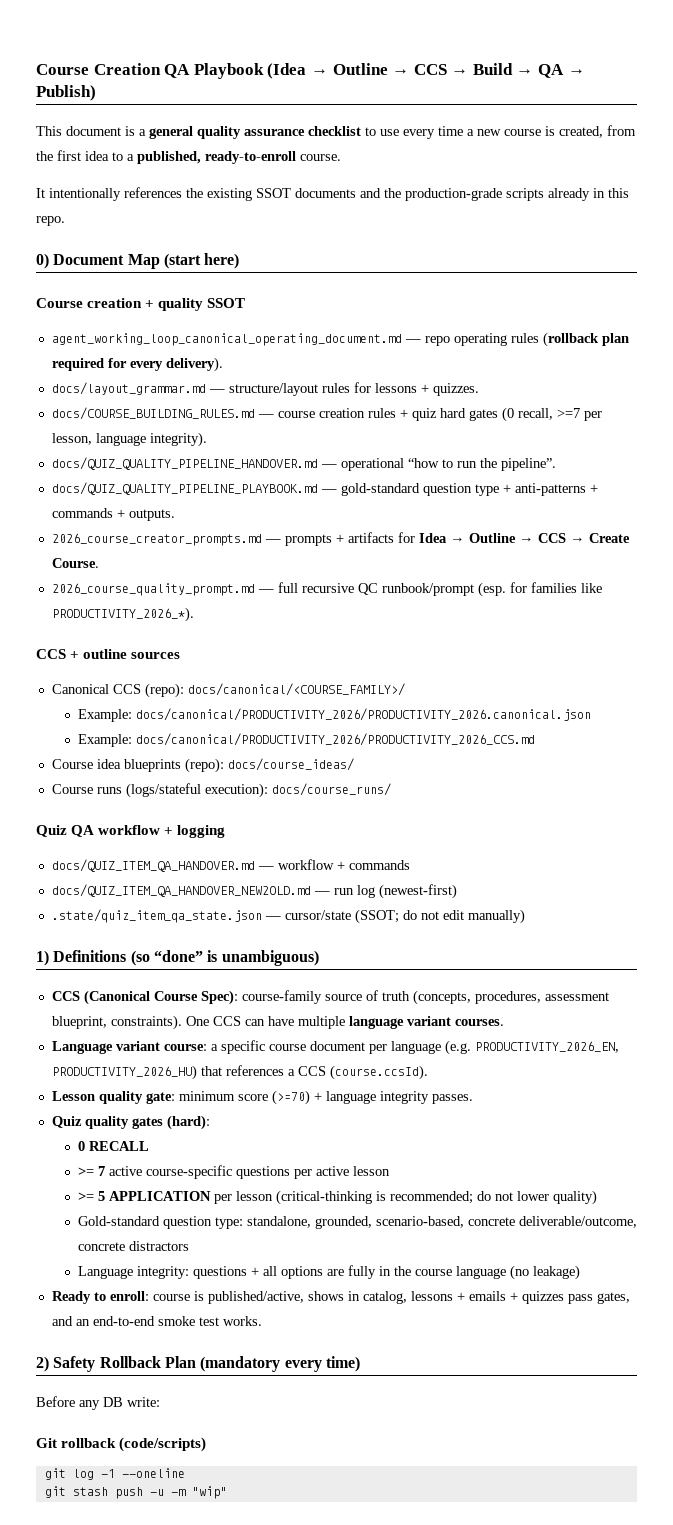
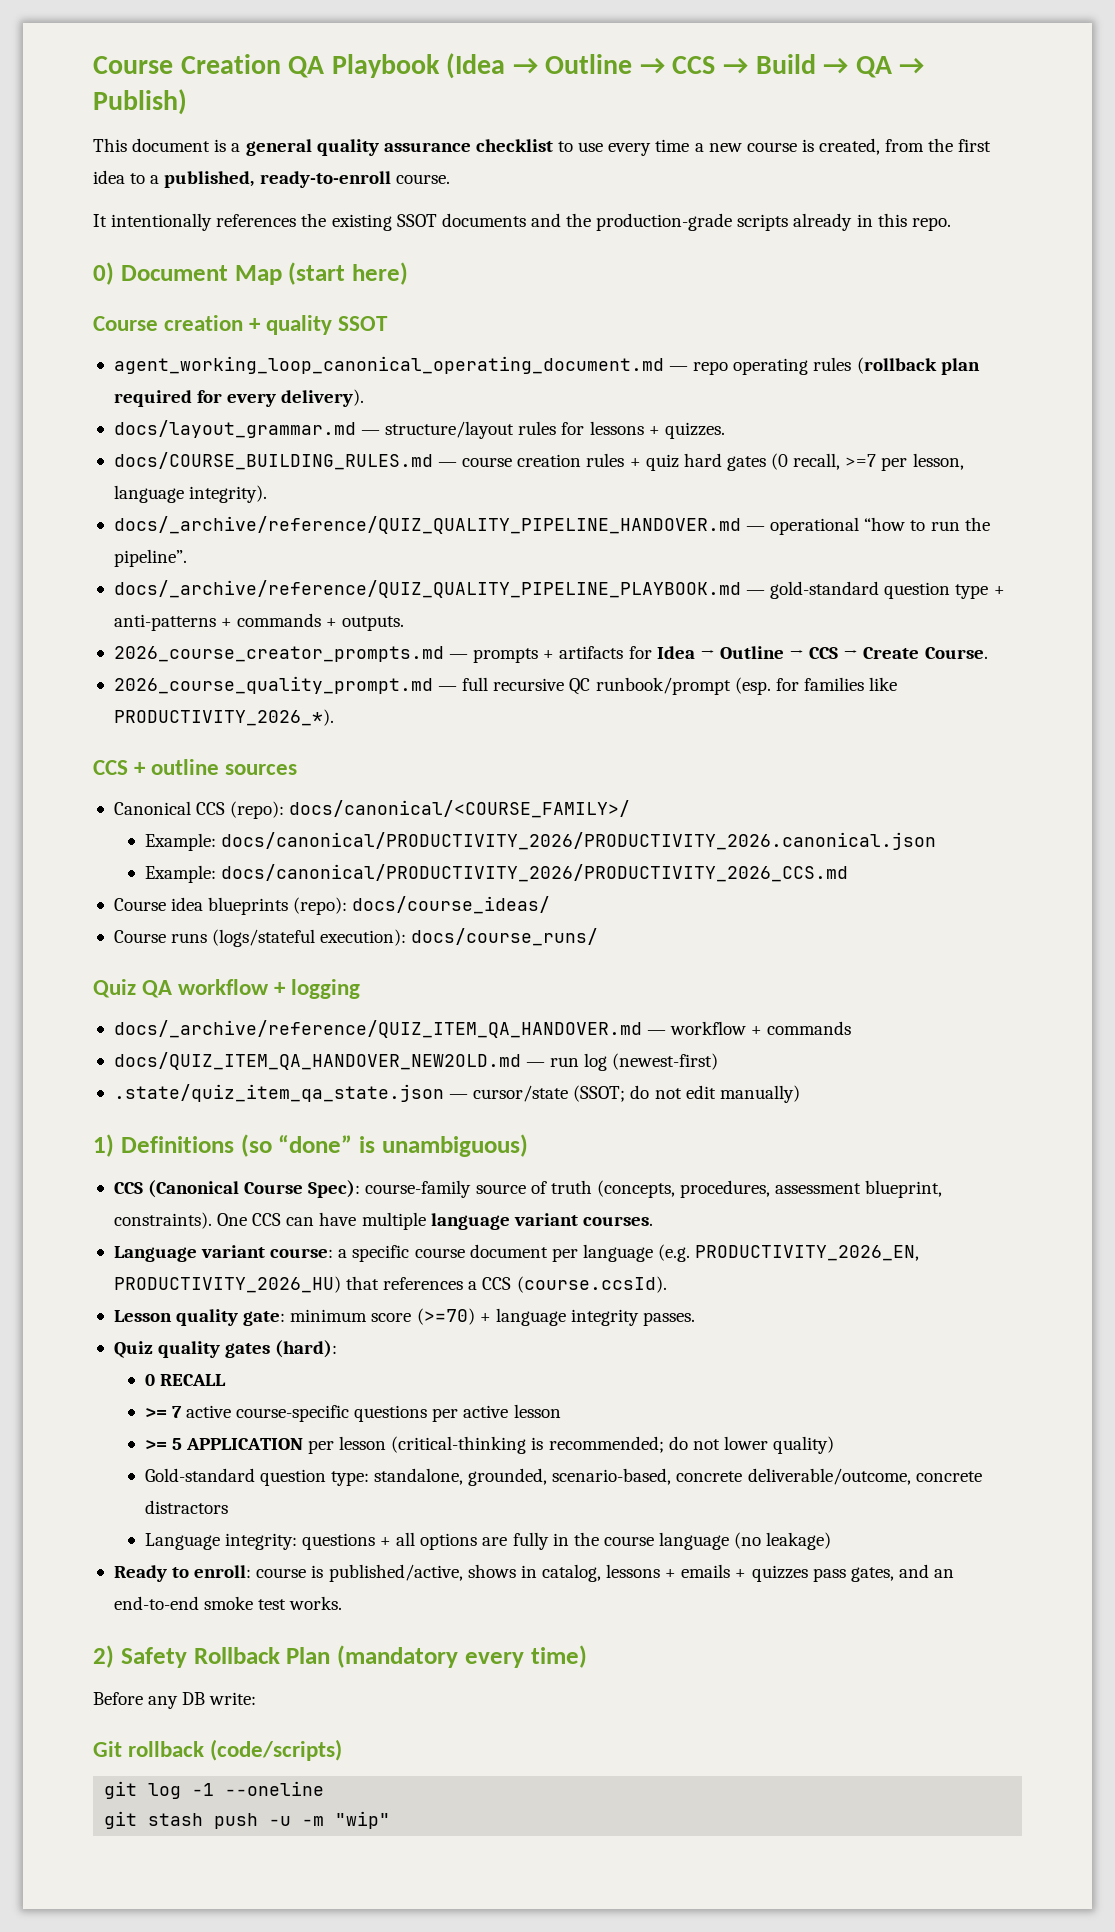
[51,457,318,470] docs/QUIZ_QUALITY_PIPELINE_HANDOVER.md -> [113,516,741,534] docs/_archive/reference/QUIZ_QUALITY_PIPELINE_HANDOVER.md
[51,482,318,495] docs/QUIZ_QUALITY_PIPELINE_PLAYBOOK.md -> [113,580,741,598] docs/_archive/reference/QUIZ_QUALITY_PIPELINE_PLAYBOOK.md
[51,859,255,872] docs/QUIZ_ITEM_QA_HANDOVER.md -> [113,1020,642,1038] docs/_archive/reference/QUIZ_ITEM_QA_HANDOVER.md

